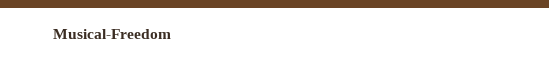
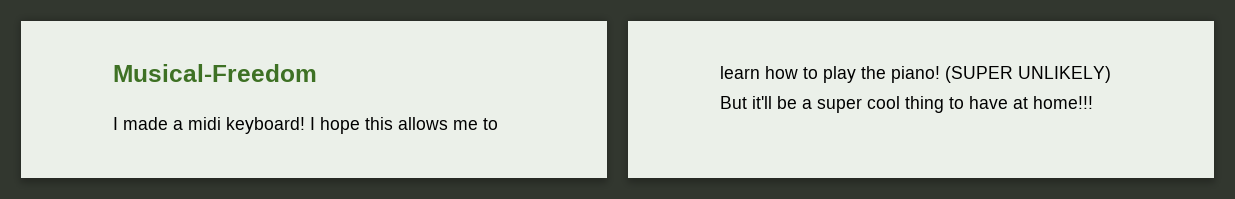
(171, 34) none -> [113,117,498,134] [720,66,1111,83] [720,96,1093,113] // I made a midi keyboard! I hope this allows me to learn how to play the piano! (SUPER UNLIKELY) But it'll be a super cool thing to have at home!!!

